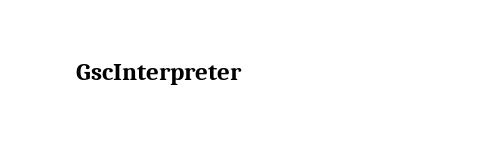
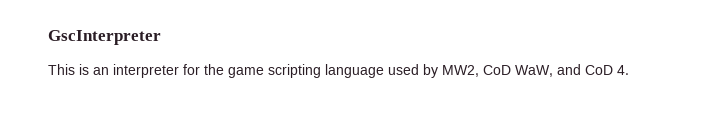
(242, 74) none -> [48,64,629,78] // This is an interpreter for the game scripting language used by MW2, CoD WaW, and CoD 4.

